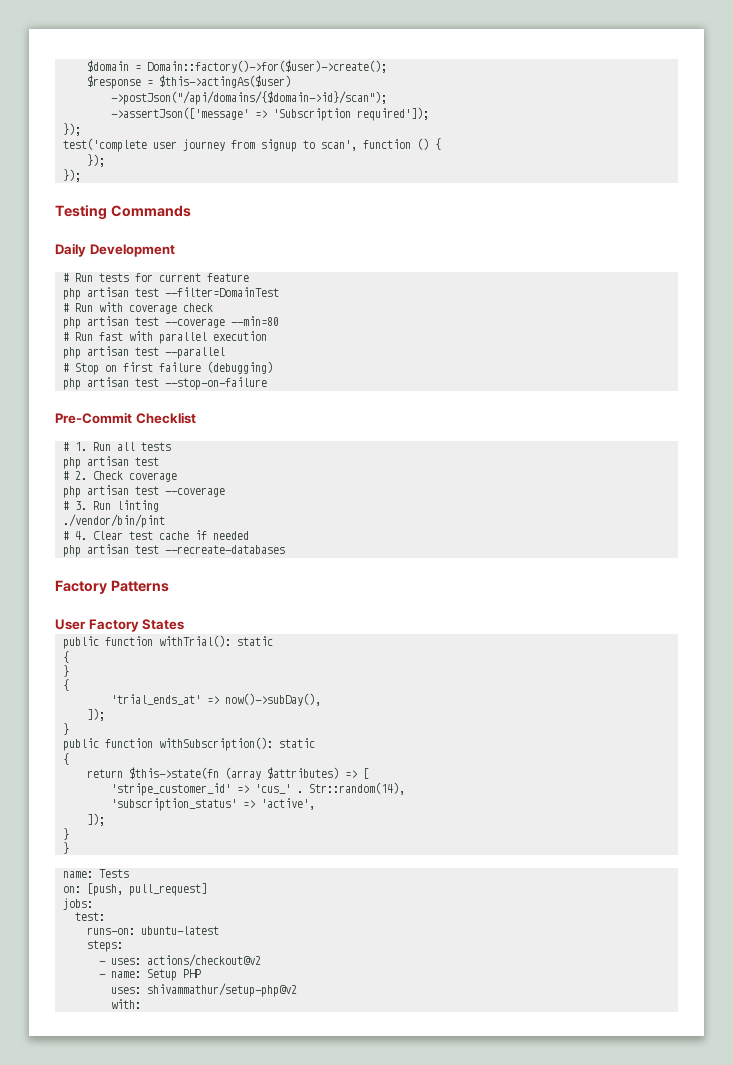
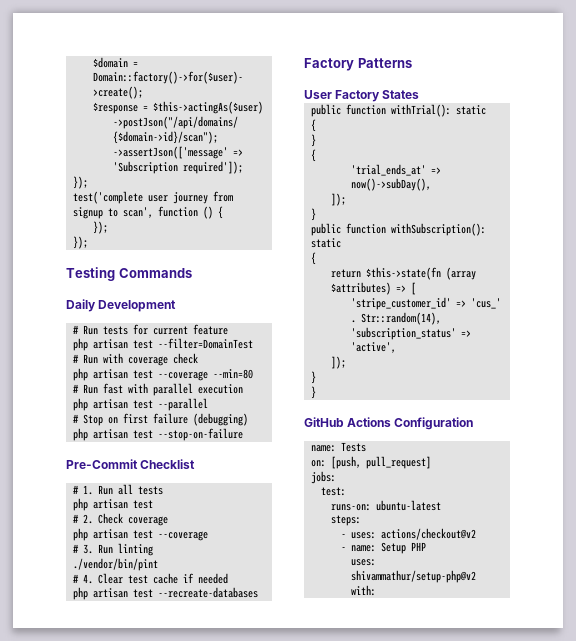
(69, 848) none -> [304,417,474,430] // GitHub Actions Configuration

